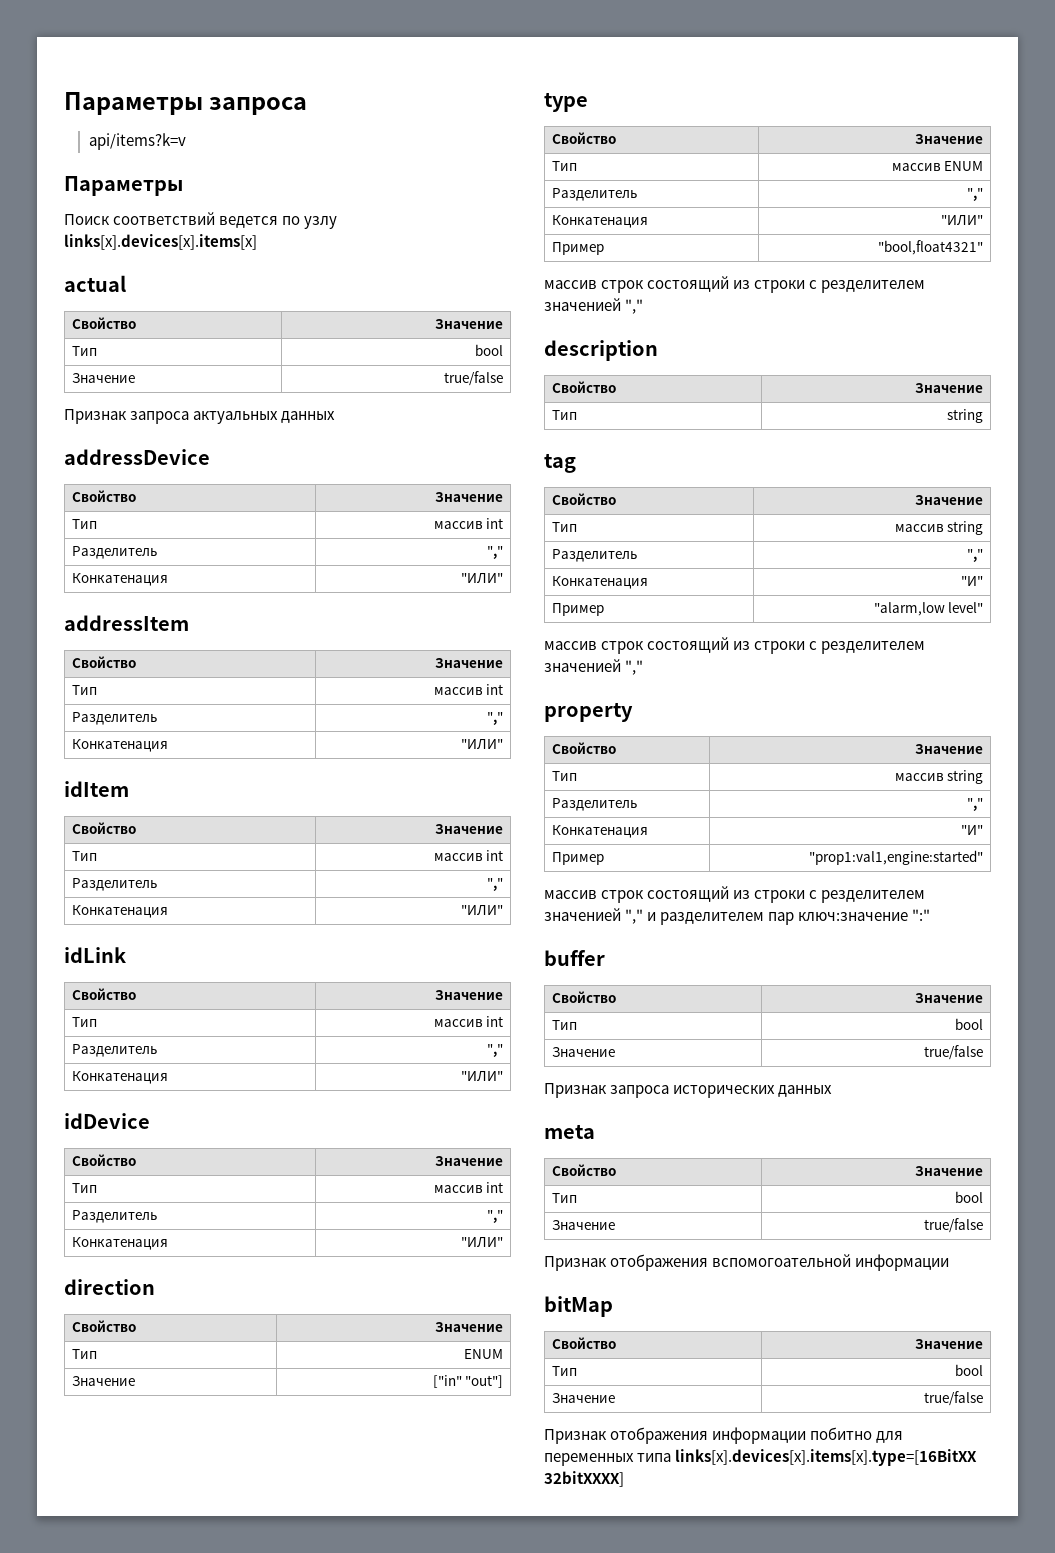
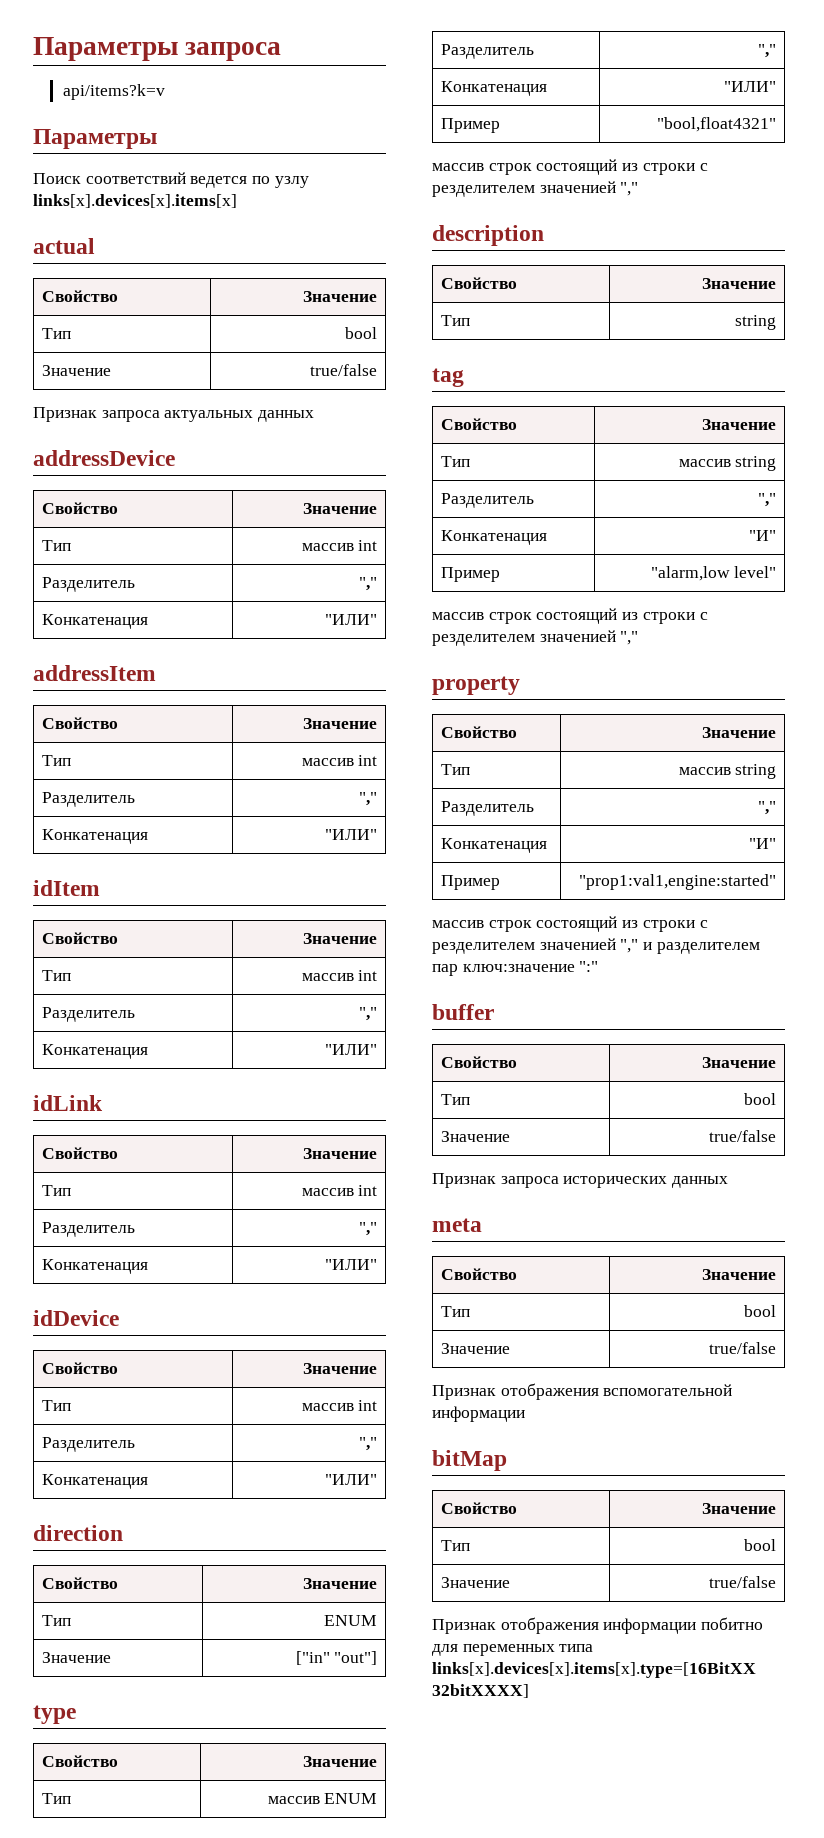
[712,1254,852,1267] вспомогоательной -> [603,1384,733,1396] вспомогательной

